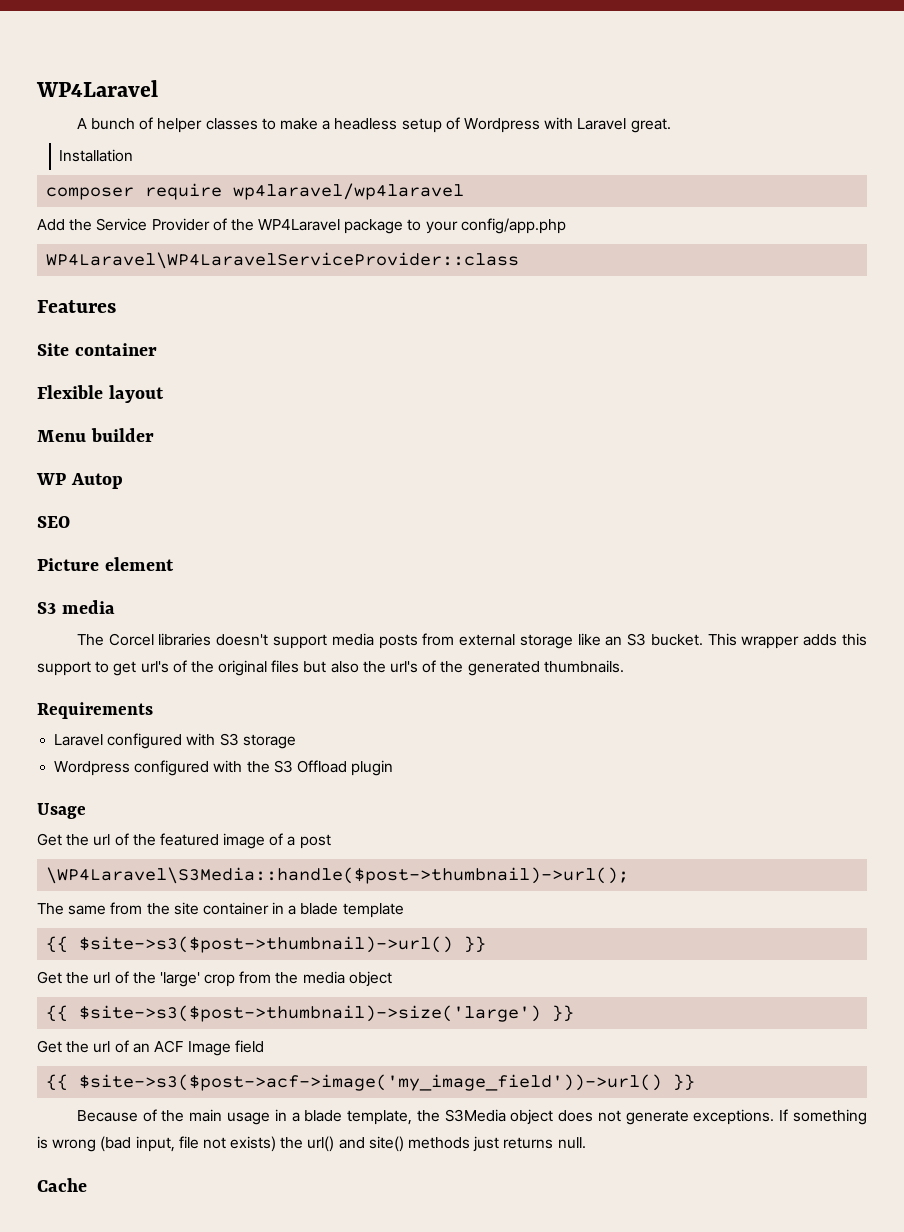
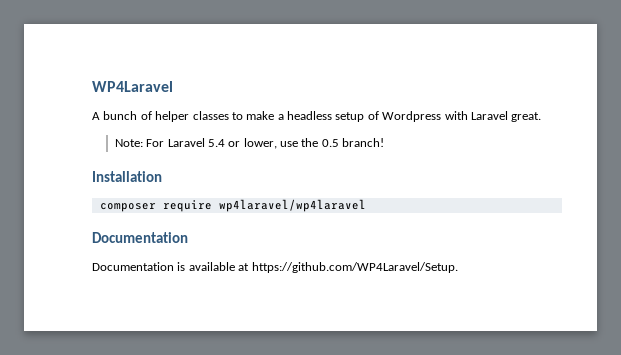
[59,149,134,162] [46,183,465,200] [37,218,566,234] [46,252,520,269] [37,300,116,313] [37,343,157,356] [37,385,164,403] [37,428,154,442] [36,473,123,489] [37,516,70,528] [37,557,174,571] [37,600,115,614] [76,633,868,649] [37,660,624,676] [37,702,153,719] [54,733,296,749] [54,760,394,776] [37,803,86,819] [37,833,331,849] [46,867,630,884] [37,902,404,918] [46,936,487,953] [37,971,392,987] [46,1005,575,1022] [37,1040,265,1056] [46,1074,696,1091] [76,1109,868,1125] [37,1136,586,1152] [37,1178,87,1192] Installation // composer require wp4laravel/wp4laravel // Add the Service Provider of the WP4Laravel package to your config/app.php // WP4Laravel\WP4LaravelServiceProvider::class // Features // Site container // Flexible layout // Menu builder // WP Autop // SEO // Picture element // S3 media // The Corcel libraries doesn't support media posts from external storage like an S3 bucket. This wrapper adds this support to get url's of the original files but also the url's of the generated thumbnails. // Requirements // Laravel configured with S3 storage // Wordpress configured with the S3 Offload plugin // Usage // Get the url of the featured image of a post // \WP4Laravel\S3Media::handle($post->thumbnail)->url(); // The same from the site container in a blade template // {{ $site->s3($post->thumbnail)->url() }} // Get the url of the 'large' crop from the media object // {{ $site->s3($post->thumbnail)->size('large') }} // Get the url of an ACF Image field // {{ $site->s3($post->acf->image('my_image_field'))->url() }} // Because of the main usage in a blade template, the S3Media object does not generate exceptions. If something is wrong (bad input, file not exists) the url() and site() methods just returns null. // Cache -> [114,138,385,149] [92,171,162,182] [99,199,366,212] [92,232,188,243] [92,262,458,273] Note: For Laravel 5.4 or lower, use the 0.5 branch! // Installation // composer require wp4laravel/wp4laravel // Documentation // Documentation is available at https://github.com/WP4Laravel/Setup.

